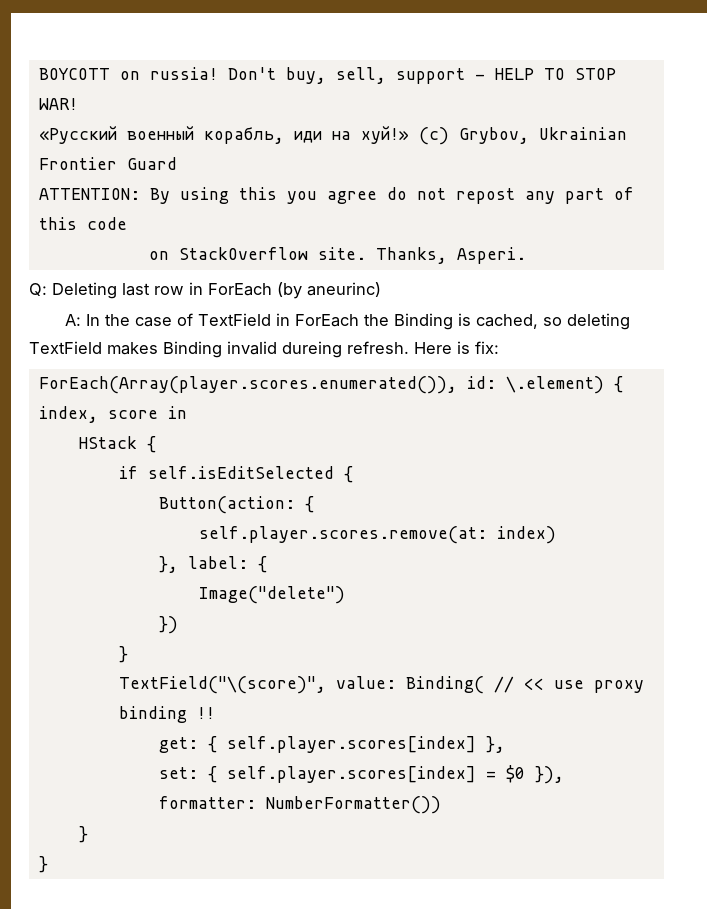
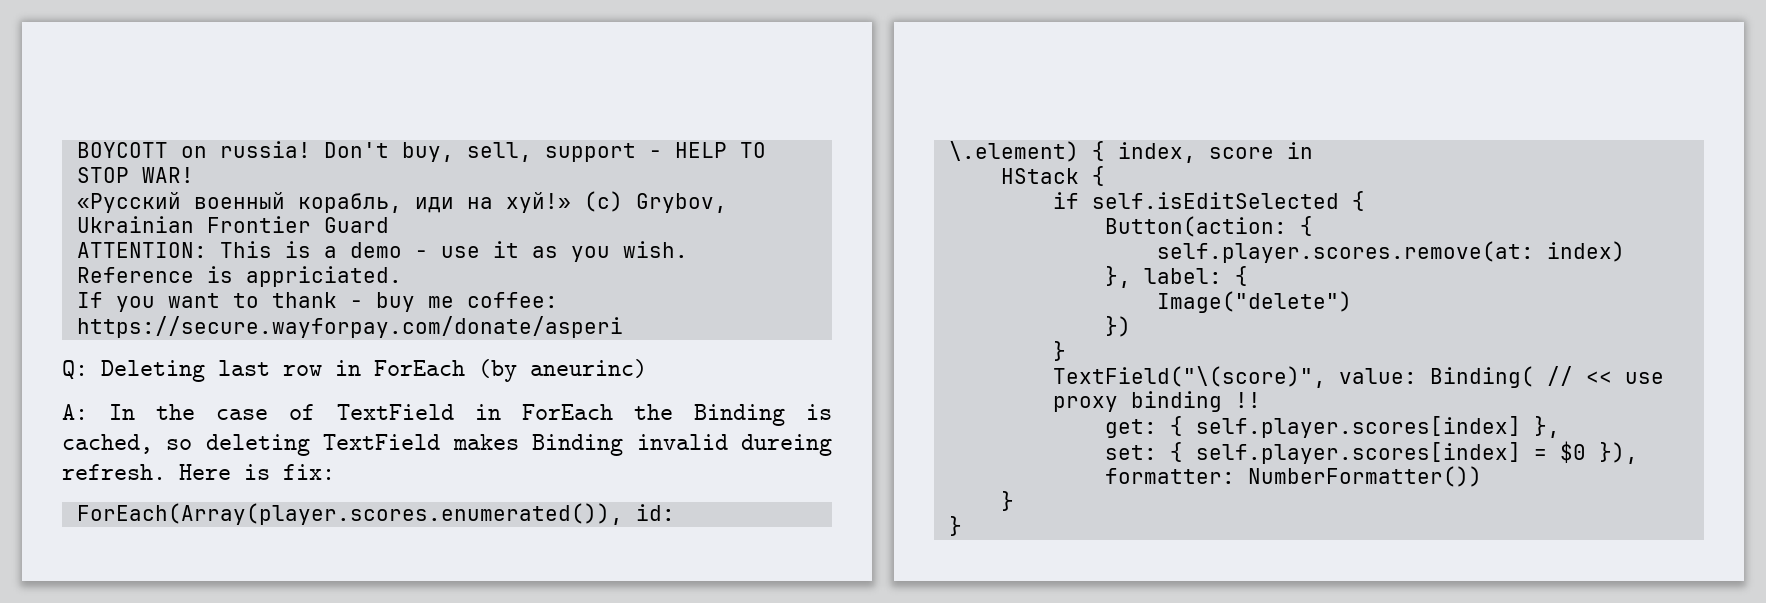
[149,187,634,204] [38,217,127,230] [148,247,526,264] By using this you agree do not repost any part of this code // on StackOverflow site. Thanks, Asperi. -> [219,241,688,262] [76,266,402,287] [76,292,558,312] [76,316,623,338] This is a demo - use it as you wish. Reference is appriciated. // If you want to thank - buy me coffee: https://secure.wayforpay.com/donate/asperi

